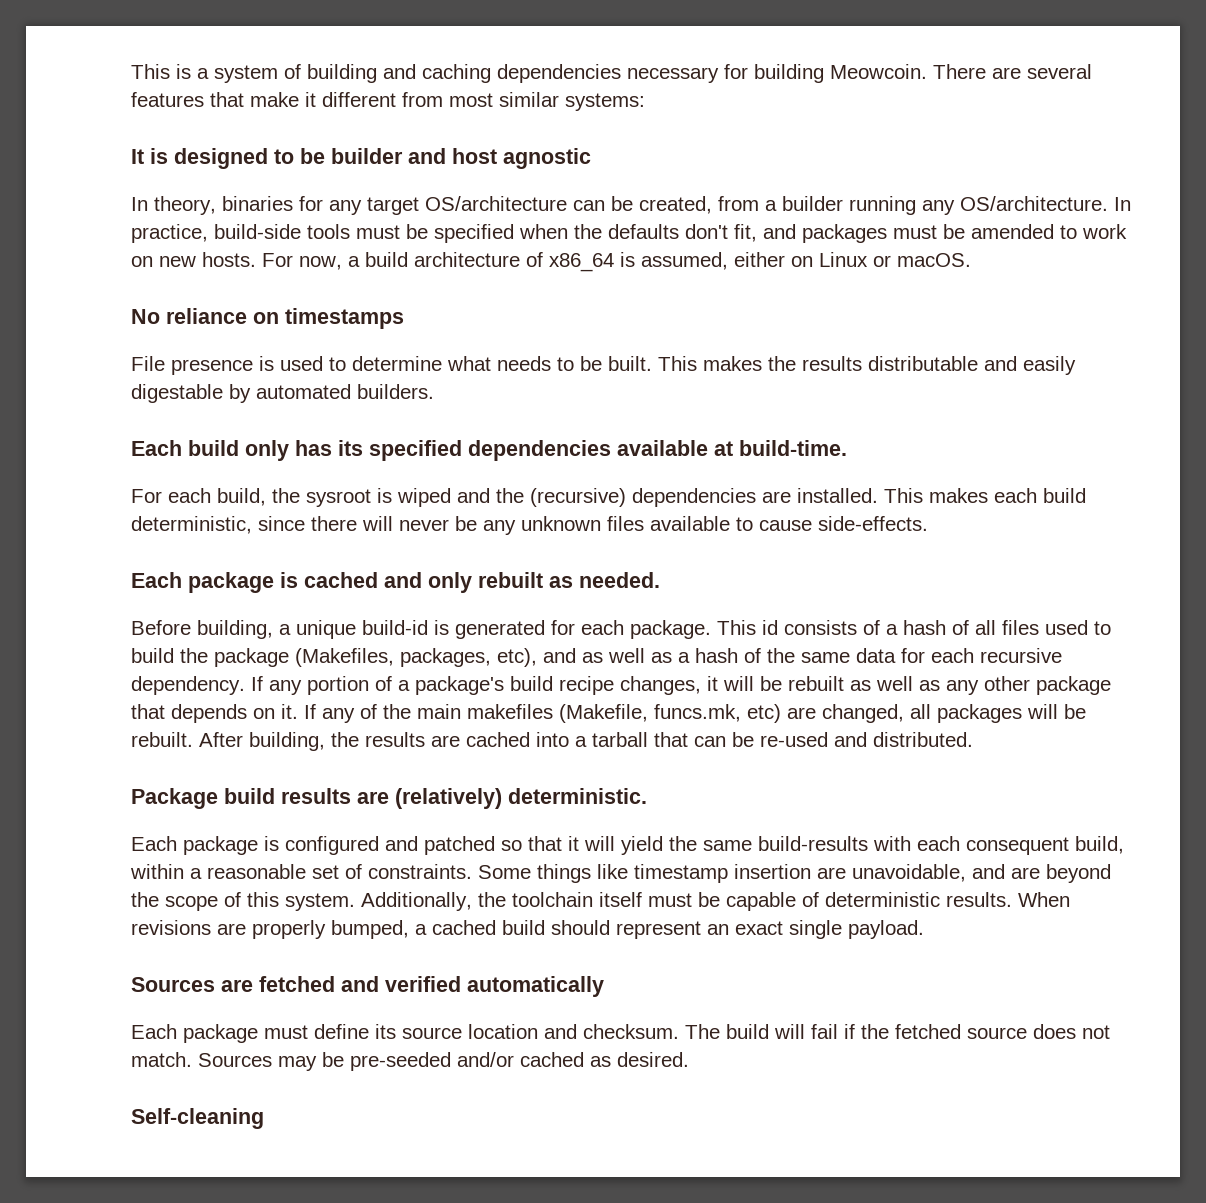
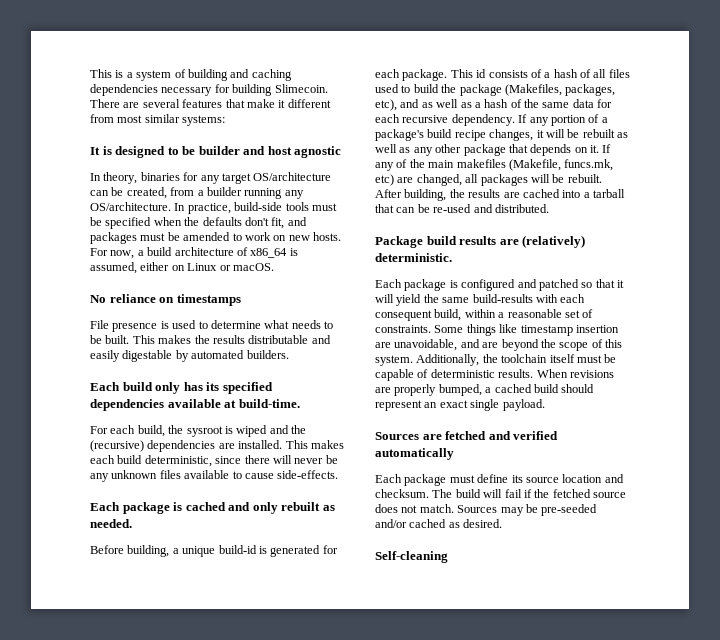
[830,64,927,79] Meowcoin. -> [274,84,328,93] Slimecoin.

